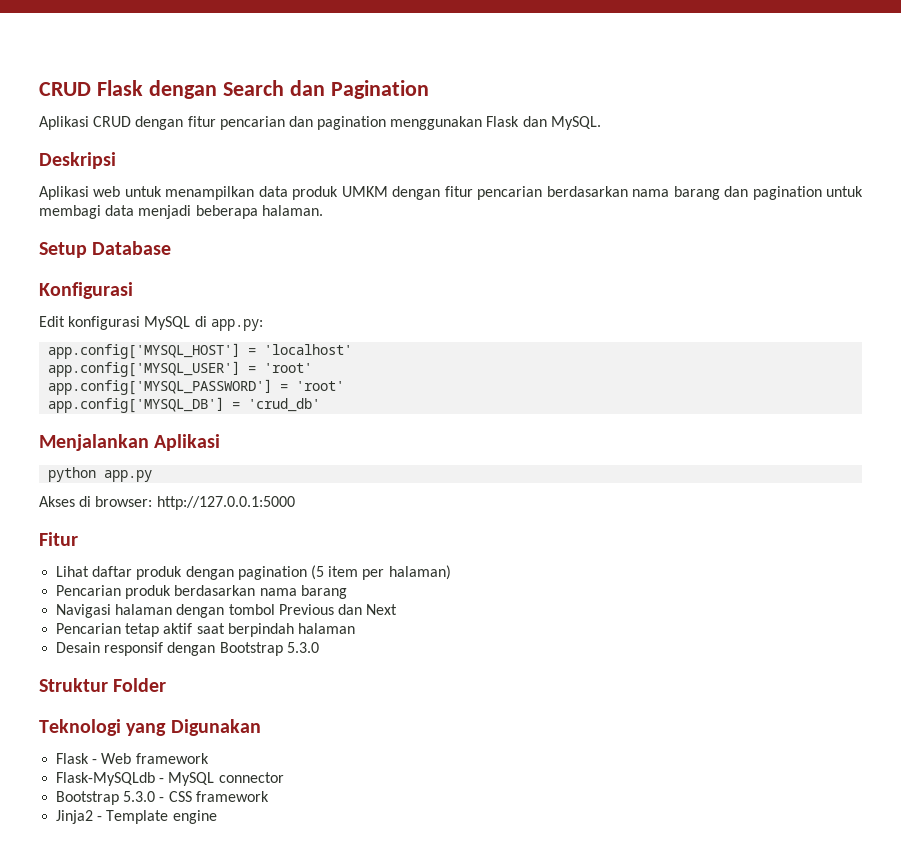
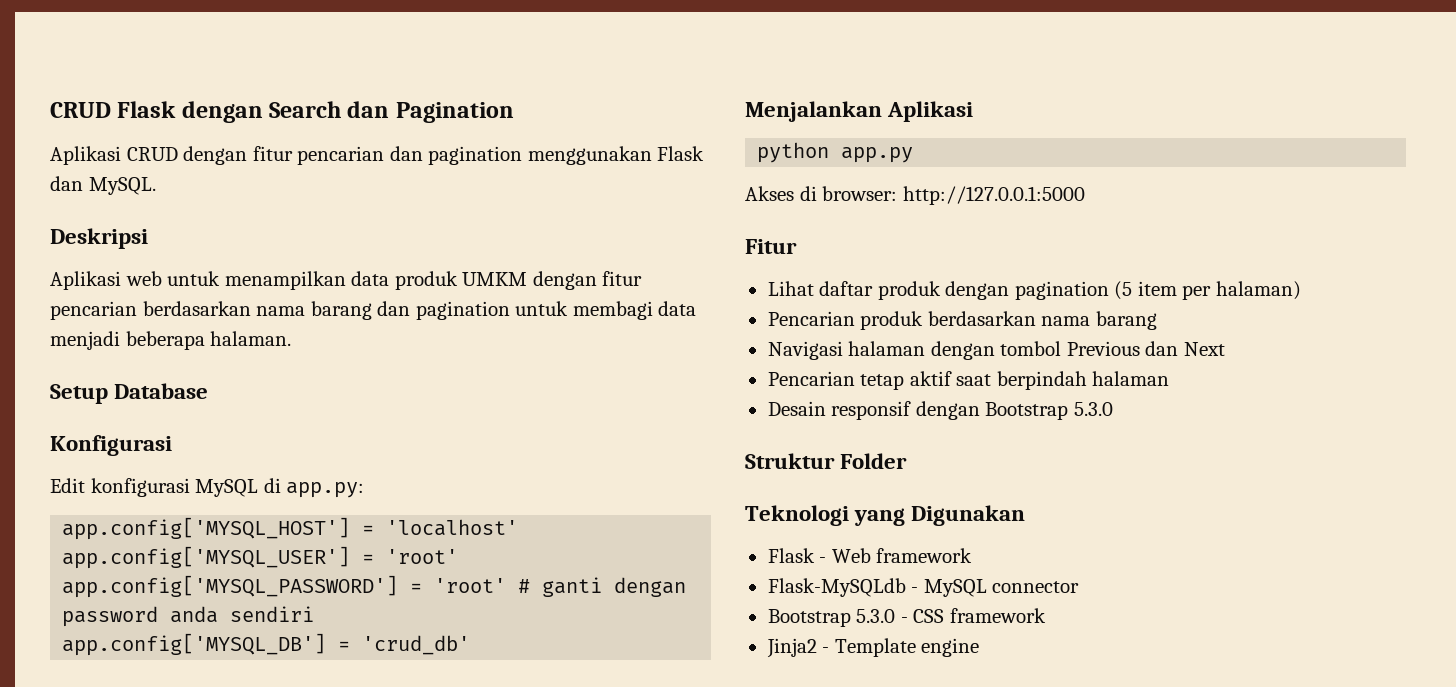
(345, 386) none -> [518,577,687,597] [62,606,315,627] # ganti dengan password anda sendiri

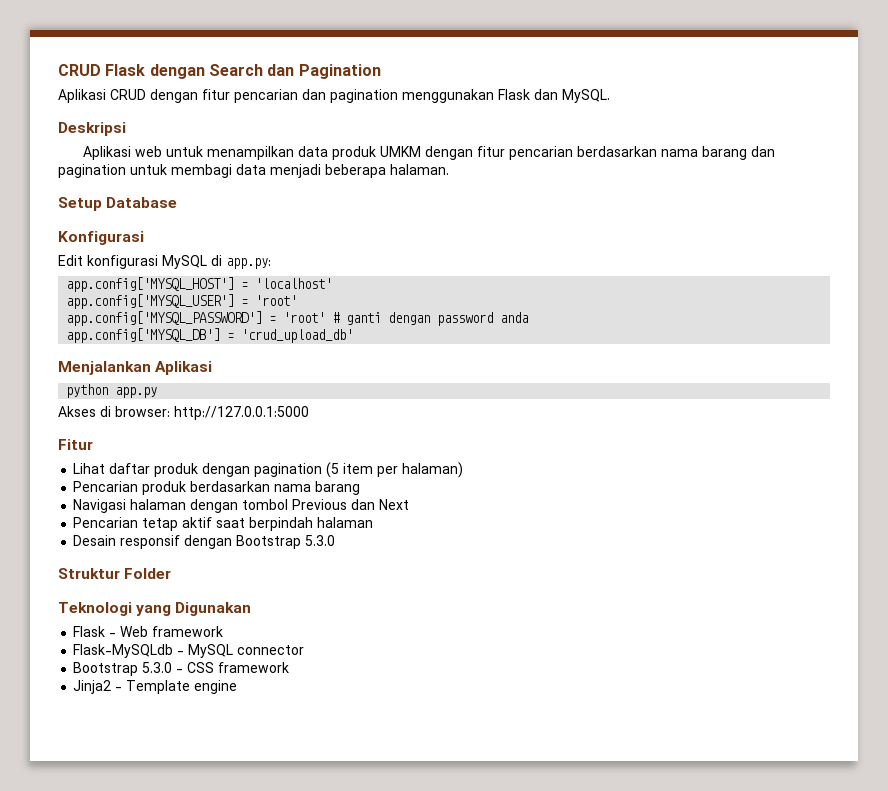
[230,606,315,622] sendiri -> (529, 317) none
[362,635,471,655] 'crud_db' -> [241,329,354,343] 'crud_upload_db'

